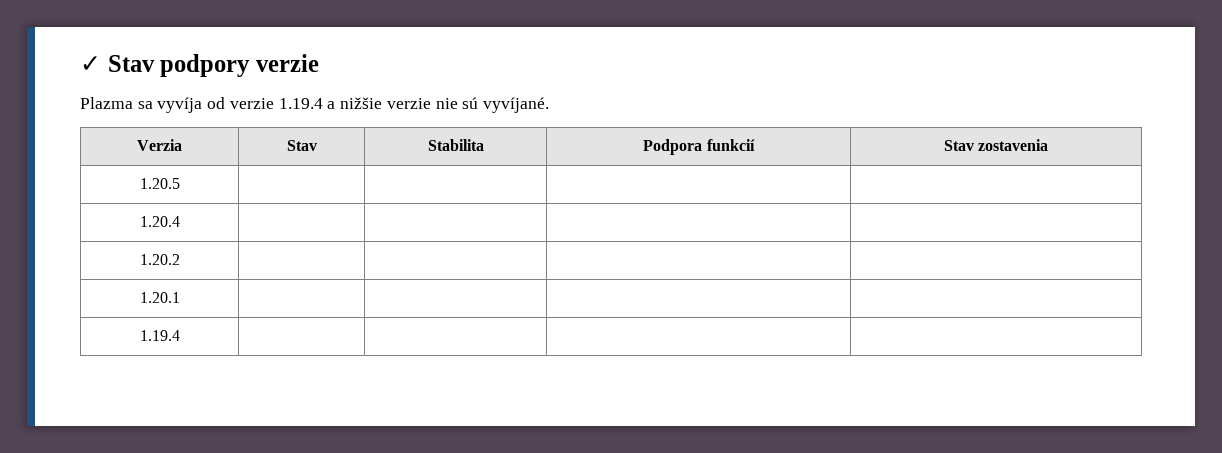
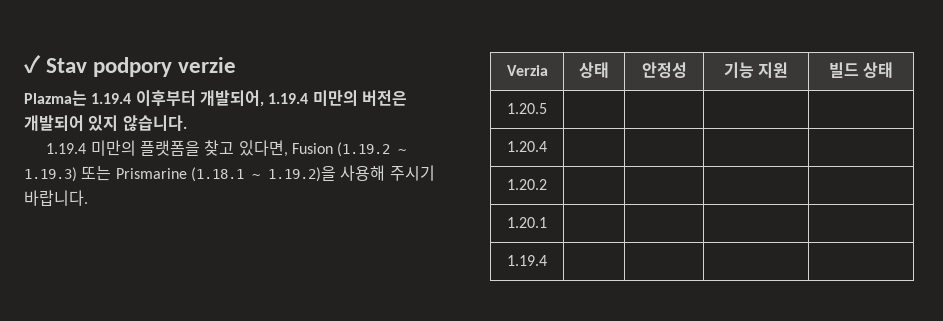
[80,97,549,113] [137,139,182,151] [286,140,317,151] [427,139,484,151] [643,139,755,155] [943,139,1049,151] Plazma sa vyvíja od verzie 1.19.4 a nižšie verzie nie sú vyvíjané. // Verzia | Stav | Stabilita | Podpora funkcií | Stav zostavenia -> [24,90,407,107] [24,115,187,132] [46,140,407,157] [24,165,435,182] [24,190,88,206] [506,65,548,76] [579,62,609,78] [641,62,687,78] [723,62,789,78] [828,62,894,78] Plazma는 1.19.4 이후부터 개발되어, 1.19.4 미만의 버전은 개발되어 있지 않습니다. // 1.19.4 미만의 플랫폼을 찾고 있다면, Fusion (1.19.2 ~ 1.19.3) 또는 Prismarine (1.18.1 ~ 1.19.2)을 사용해 주시기 바랍니다. // Verzia | 상태 | 안정성 | 기능 지원 | 빌드 상태

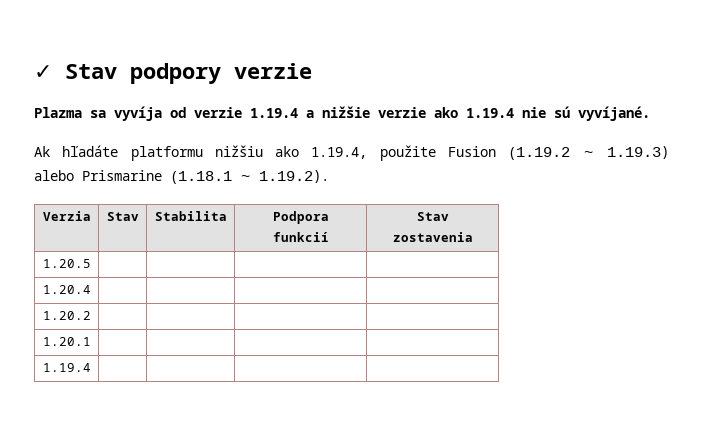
[24,90,407,107] [24,115,187,132] [46,140,288,157] Plazma는 1.19.4 이후부터 개발되어, 1.19.4 미만의 버전은 개발되어 있지 않습니다. // 1.19.4 미만의 플랫폼을 찾고 있다면, -> [34,106,650,121] [34,145,436,161] Plazma sa vyvíja od verzie 1.19.4 a nižšie verzie ako 1.19.4 nie sú vyvíjané. // Ak hľadáte platformu nižšiu ako 1.19.4, použite
[81,165,112,181] 또는 -> [34,170,74,181] alebo
[267,165,435,182] [24,190,88,206] [506,65,548,76] [579,62,609,78] [641,62,687,78] [723,62,789,78] [828,62,894,78] 1.19.2)을 사용해 주시기 바랍니다. // Verzia | 상태 | 안정성 | 기능 지원 | 빌드 상태 -> [259,170,329,183] [42,211,91,221] [106,212,139,221] [154,211,227,221] [272,211,329,224] [272,232,329,242] [416,212,449,221] [392,232,473,242] 1.19.2). // Verzia | Stav | Stabilita | Podpora funkcií | Stav zostavenia

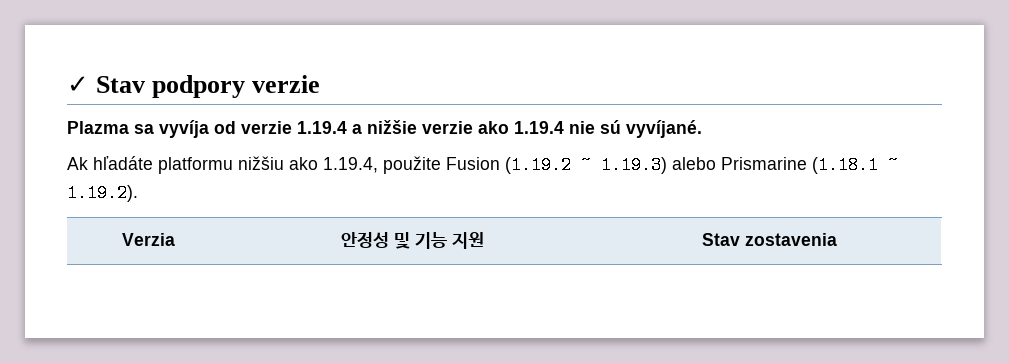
[106,212,139,221] [154,211,227,221] [272,211,329,224] [272,232,329,242] [416,212,449,221] [392,232,473,242] [42,259,91,268] [42,285,91,294] [42,311,91,320] [42,337,91,346] [42,363,91,372] Stav | Stabilita | Podpora funkcií | Stav zostavenia // 1.20.5 | | | | // 1.20.4 | | | | // 1.20.2 | | | | // 1.20.1 | | | | // 1.19.4 | | | | -> [341,232,484,249] [701,233,837,246] 안정성 및 기능 지원 | Stav zostavenia

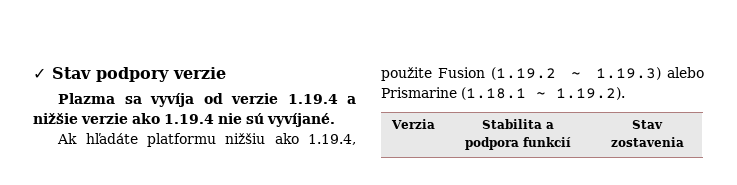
[341,232,484,249] 안정성 및 기능 지원 -> [482,119,554,129] [465,137,571,150] Stabilita a podpora funkcií

